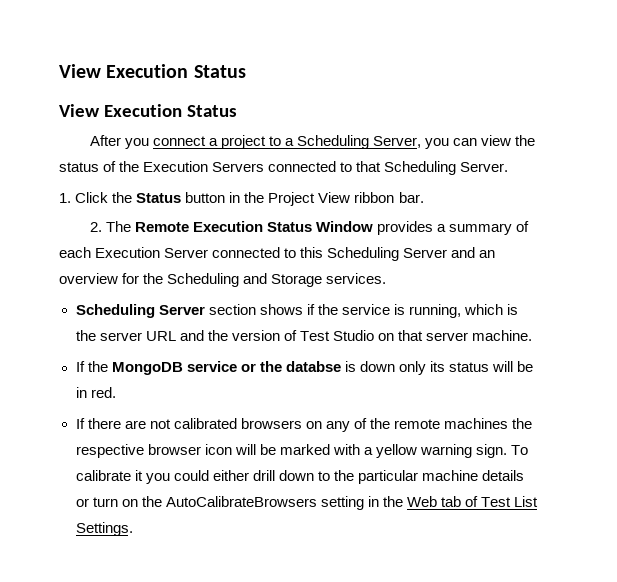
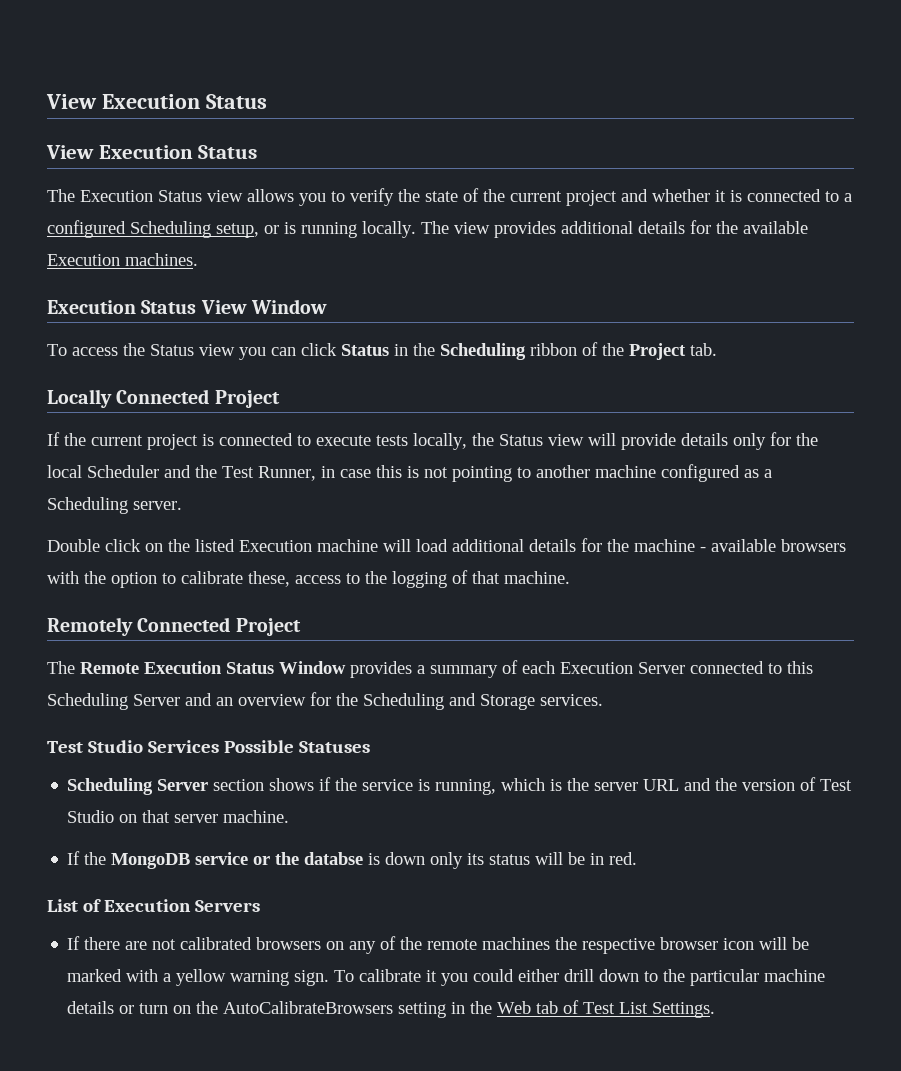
[89,135,536,149] [59,161,509,175] [59,192,424,206] [89,222,102,232] After you connect a project to a Scheduling Server, you can view the status of the Execution Servers connected to that Scheduling Server. // 1. Click the Status button in the Project View ribbon bar. // 2. -> [47,188,852,206] [47,220,808,238] [47,253,198,266] [47,299,327,314] [47,342,717,360] [47,389,280,408] [47,432,818,450] [47,464,772,482] [47,497,182,514] [47,538,846,552] [47,570,570,588] [47,617,301,636] The Execution Status view allows you to verify the state of the current project and whether it is connected to a configured Scheduling setup, or is running locally. The view provides additional details for the available Execution machines. // Execution Status View Window // To access the Status view you can click Status in the Scheduling ribbon of the Project tab. // Locally Connected Project // If the current project is connected to execute tests locally, the Status view will provide details only for the local Scheduler and the Test Runner, in case this is not pointing to another machine configured as a Scheduling server. // Double click on the listed Execution machine will load additional details for the machine - available browsers with the option to calibrate these, access to the logging of that machine. // Remotely Connected Project //
(387, 278) none -> [47,740,370,753] // Test Studio Services Possible Statuses
(116, 392) none -> [47,899,260,912] // List of Execution Servers

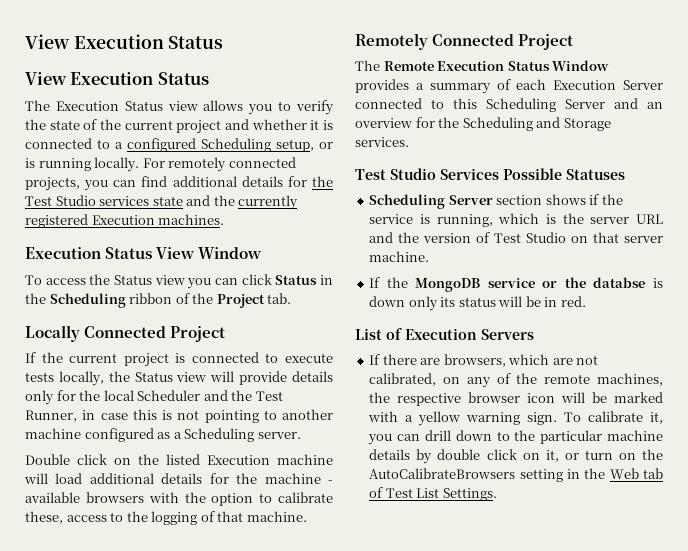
[421,220,808,238] The view provides additional details for the available -> [142,157,296,172] [25,176,333,191] [25,195,299,210] [25,214,88,228] For remotely connected projects, you can find additional details for the Test Studio services state and the currently registered
[152,937,322,950] not calibrated browsers -> [443,354,599,367] [369,373,437,386] browsers, which are not calibrated,
[482,937,551,950] machines -> [597,373,663,386] machines,
[426,969,560,986] it you could either -> [650,412,663,424] [368,434,421,445] it, you can
(115, 1007) none -> [416,449,559,464] by double click on it,

